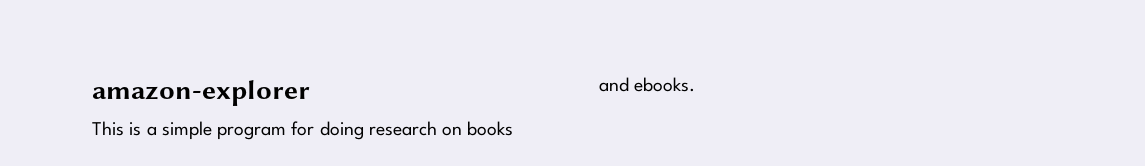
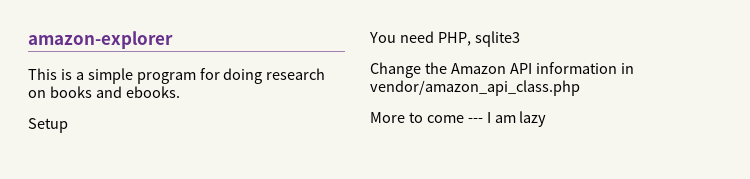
(696, 84) none -> [28,118,68,133] [369,31,520,47] [370,62,634,78] [370,80,580,96] [370,111,547,127] // Setup // You need PHP, sqlite3 // Change the Amazon API information in vendor/amazon_api_class.php // More to come --- I am lazy

